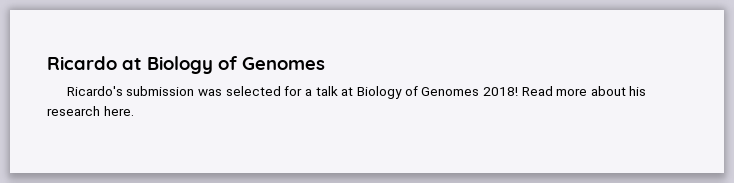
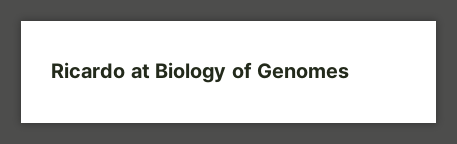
[66,86,647,99] [47,106,134,116] // Ricardo's submission was selected for a talk at Biology of Genomes 2018! Read more about his research here. -> (350, 71) none

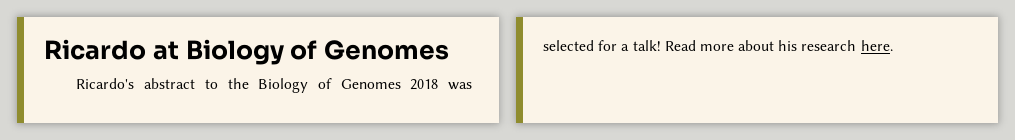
(350, 71) none -> [76,78,472,93] [543,40,893,51] // Ricardo's abstract to the Biology of Genomes 2018 was selected for a talk! Read more about his research here.

